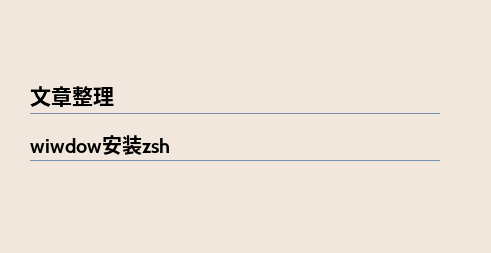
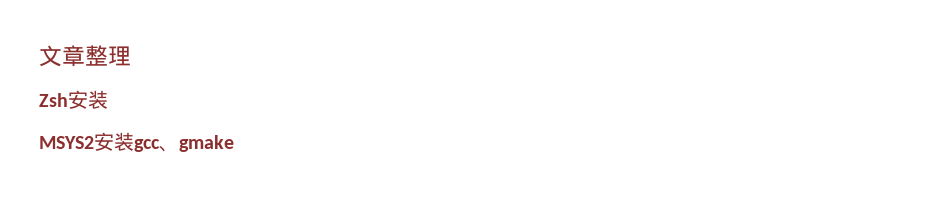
[30,135,170,155] wiwdow安装zsh -> [39,90,108,109] [39,132,234,152] Zsh安装 // MSYS2安装gcc、gmake

